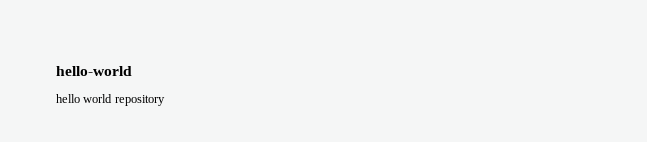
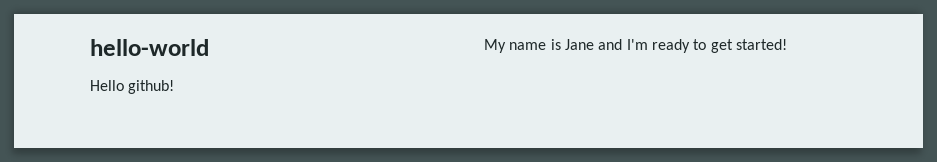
[56,94,165,106] hello world repository -> [90,80,175,94] [484,39,787,53] Hello github! // My name is Jane and I'm ready to get started!

